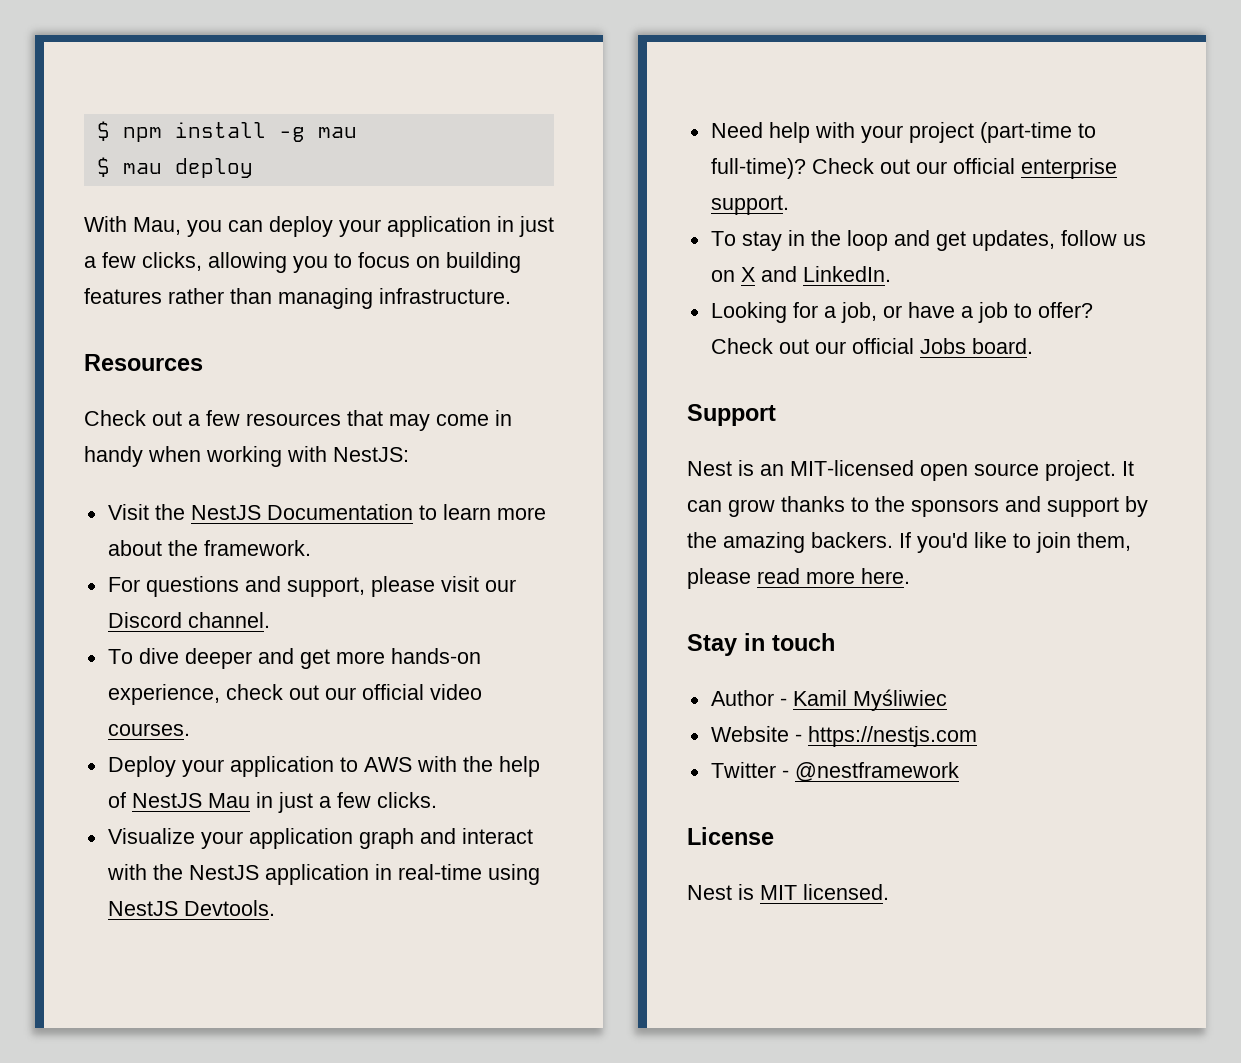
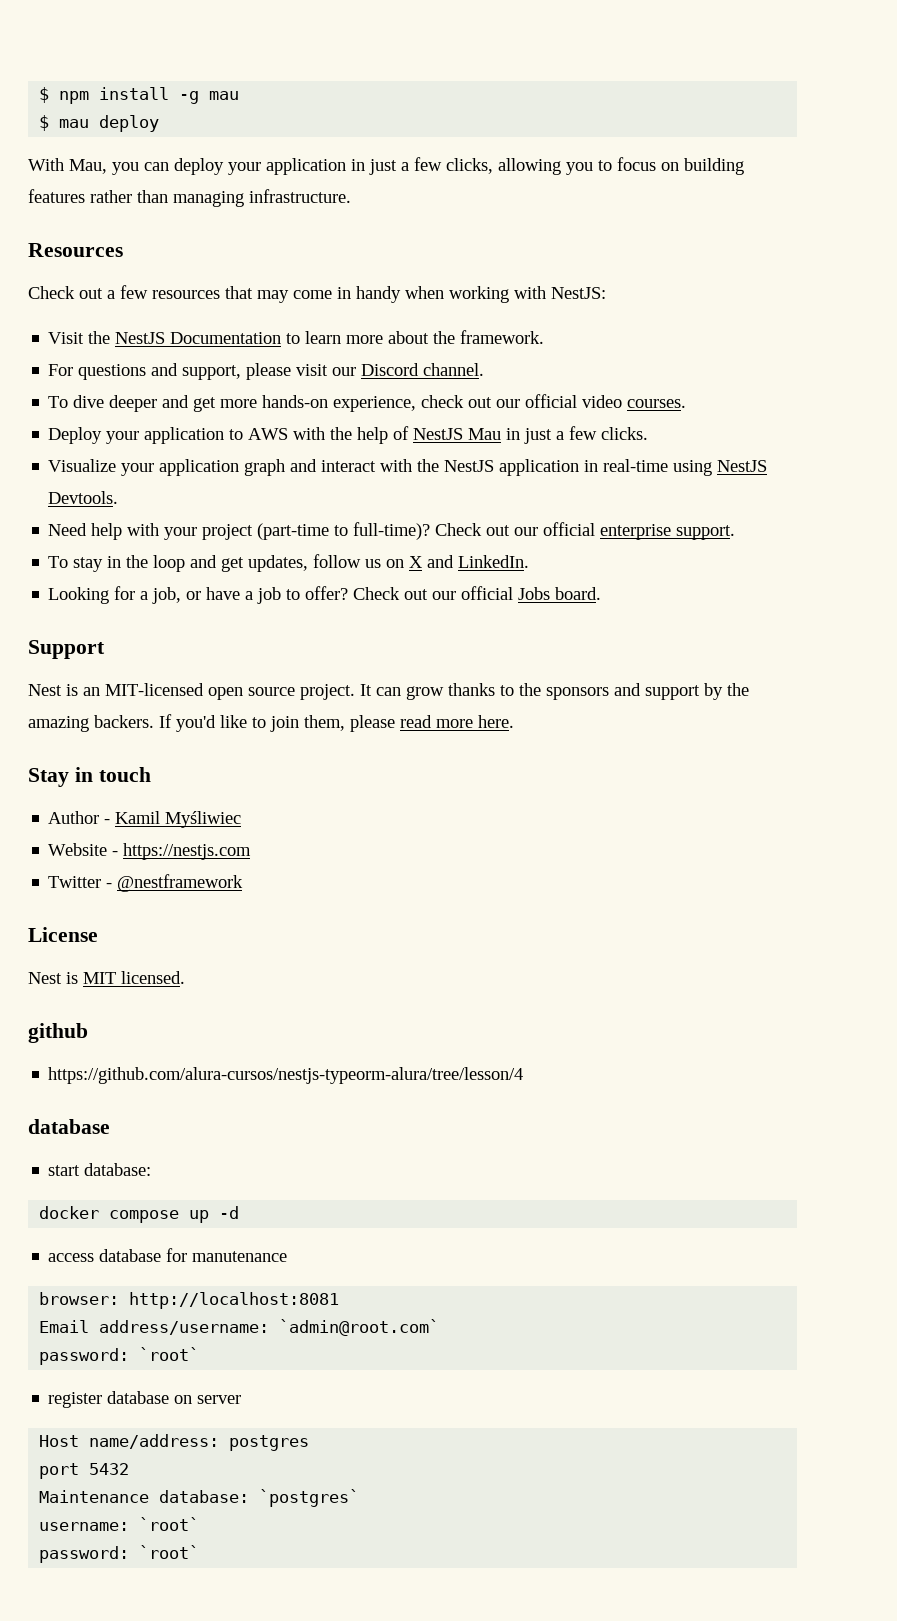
(889, 892) none -> [28,1023,88,1043] [48,1067,524,1084] [28,1119,110,1134] [48,1163,152,1176] [39,1206,240,1223] [48,1248,288,1262] [39,1292,340,1309] [39,1319,440,1336] [39,1347,200,1365] [48,1391,242,1408] [39,1434,310,1451] [39,1463,130,1479] [39,1489,360,1507] [39,1517,200,1531] [39,1545,200,1563] // github // https://github.com/alura-cursos/nestjs-typeorm-alura/tree/lesson/4 // database // start database: // docker compose up -d // access database for manutenance // browser: http://localhost:8081 // Email address/username: `admin@root.com` // password: `root` // register database on server // Host name/address: postgres // port 5432 // Maintenance database: `postgres` // username: `root` // password: `root`

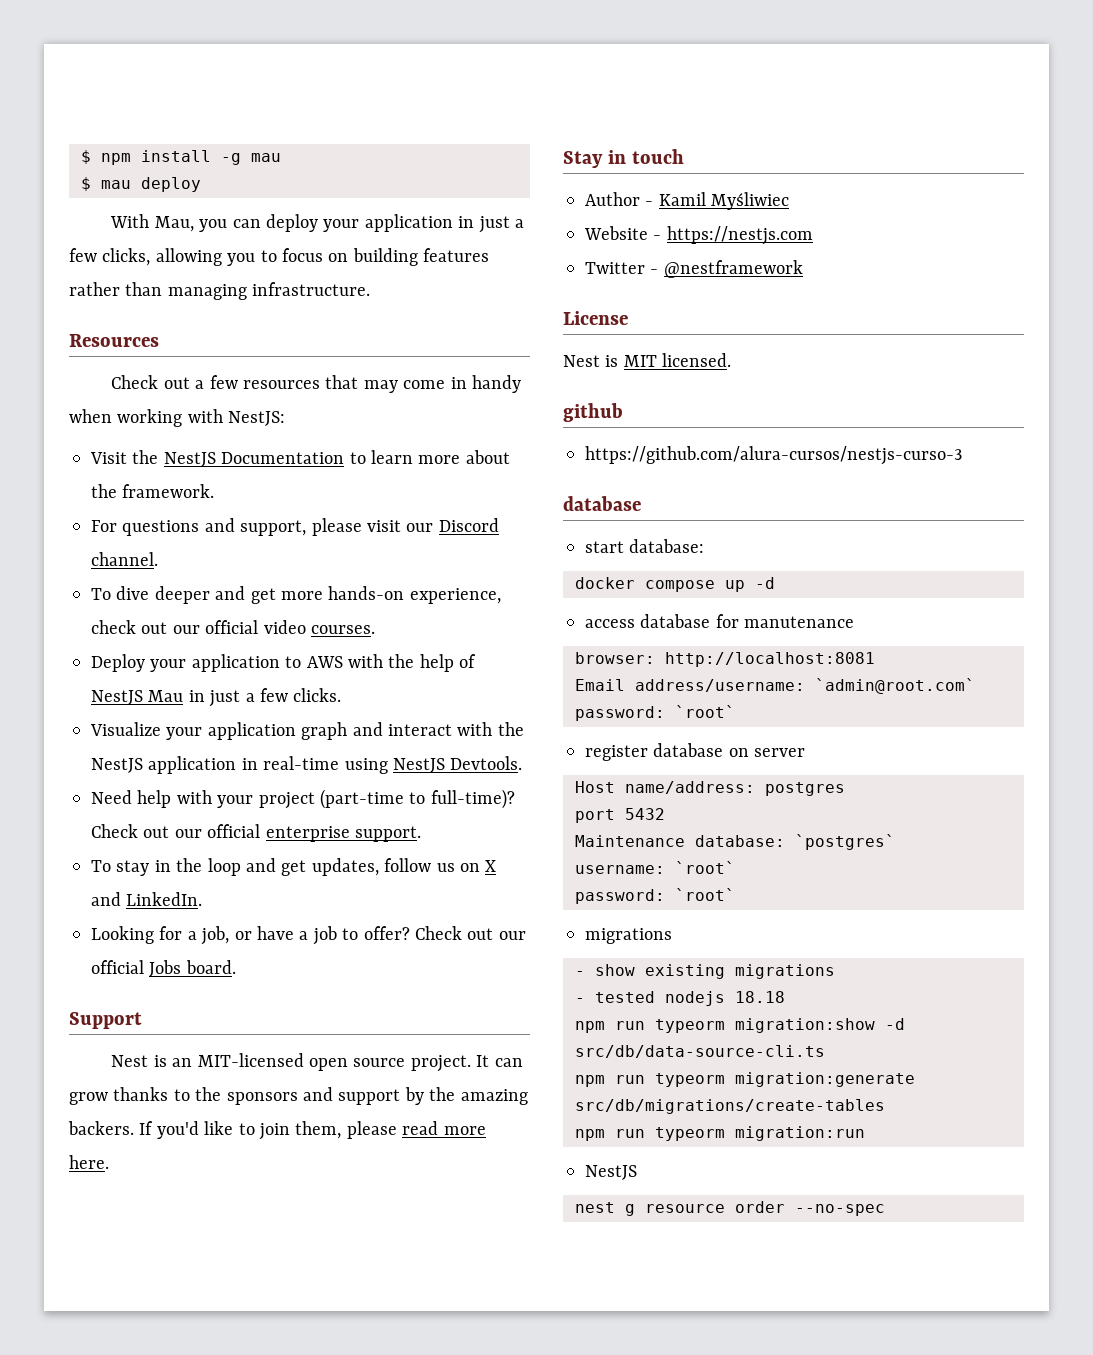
[48,1067,524,1084] https://github.com/alura-cursos/nestjs-typeorm-alura/tree/lesson/4 -> [585,446,962,465] https://github.com/alura-cursos/nestjs-curso-3
(200, 1552) none -> [585,928,672,944] [575,964,835,979] [575,991,785,1006] [575,1018,905,1033] [575,1045,825,1058] [575,1072,915,1087] [575,1099,885,1114] [575,1126,865,1141] [585,1165,637,1180] [575,1201,885,1216] // migrations // - show existing migrations // - tested nodejs 18.18 // npm run typeorm migration:show -d src/db/data-source-cli.ts // npm run typeorm migration:generate src/db/migrations/create-tables // npm run typeorm migration:run // NestJS // nest g resource order --no-spec

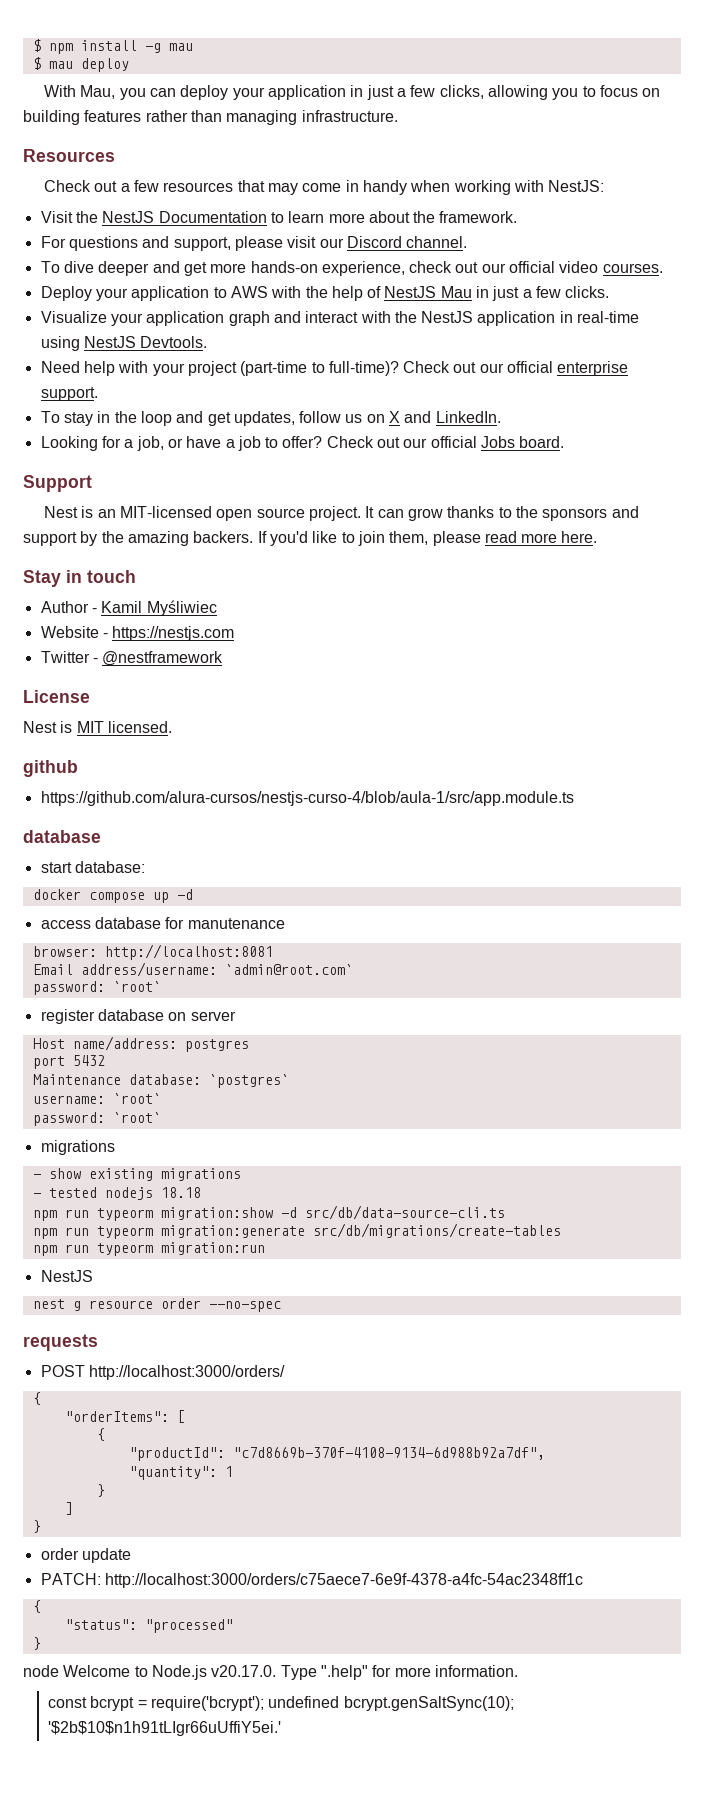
[585,446,962,465] https://github.com/alura-cursos/nestjs-curso-3 -> [40,791,574,806] https://github.com/alura-cursos/nestjs-curso-4/blob/aula-1/src/app.module.ts
(885, 1210) none -> [23,1334,98,1351] [40,1365,285,1380] [32,1392,41,1405] [64,1410,185,1423] [96,1428,105,1441] [128,1447,545,1461] [128,1466,233,1480] [96,1484,105,1497] [64,1502,73,1515] [32,1520,41,1533] [40,1548,131,1563] [40,1573,583,1588] [32,1600,41,1613] [64,1619,233,1633] [32,1637,41,1650] [23,1665,518,1680] [47,1696,514,1711] [47,1721,281,1736] // requests // POST http://localhost:3000/orders/ // { // "orderItems": [ // { // "productId": "c7d8669b-370f-4108-9134-6d988b92a7df", // "quantity": 1 // } // ] // } // order update // PATCH: http://localhost:3000/orders/c75aece7-6e9f-4378-a4fc-54ac2348ff1c // { // "status": "processed" // } // node Welcome to Node.js v20.17.0. Type ".help" for more information. // const bcrypt = require('bcrypt'); undefined bcrypt.genSaltSync(10); '$2b$10$n1h91tLIgr66uUffiY5ei.'

